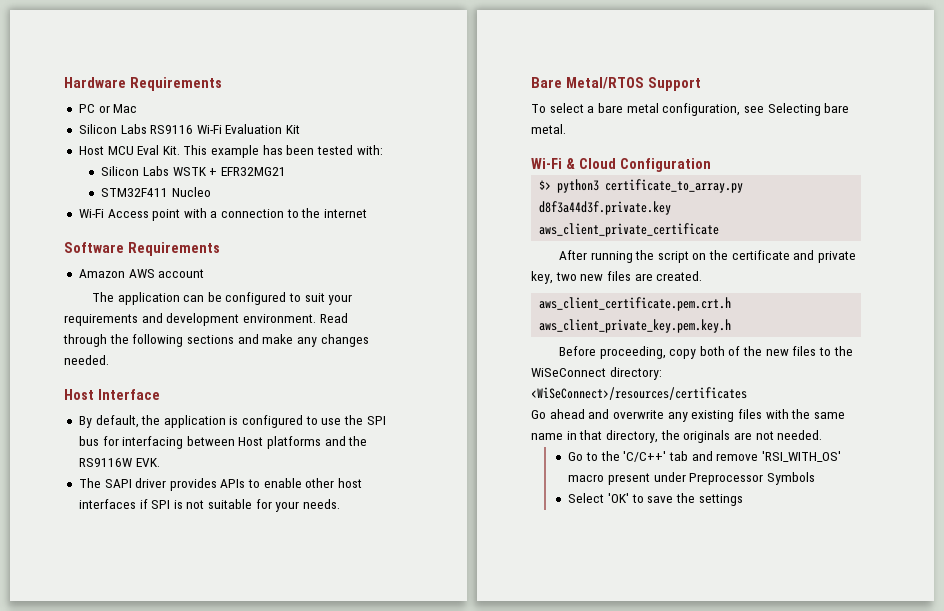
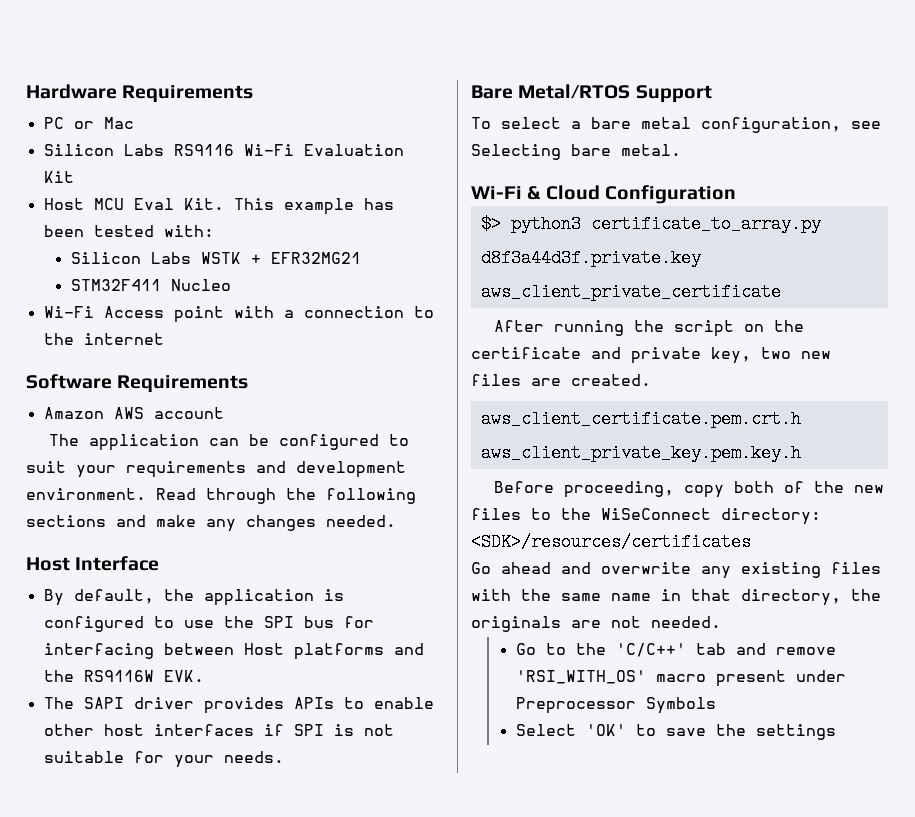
[531,387,747,400] <WiSeConnect>/resources/certificates -> [471,533,751,551] <SDK>/resources/certificates

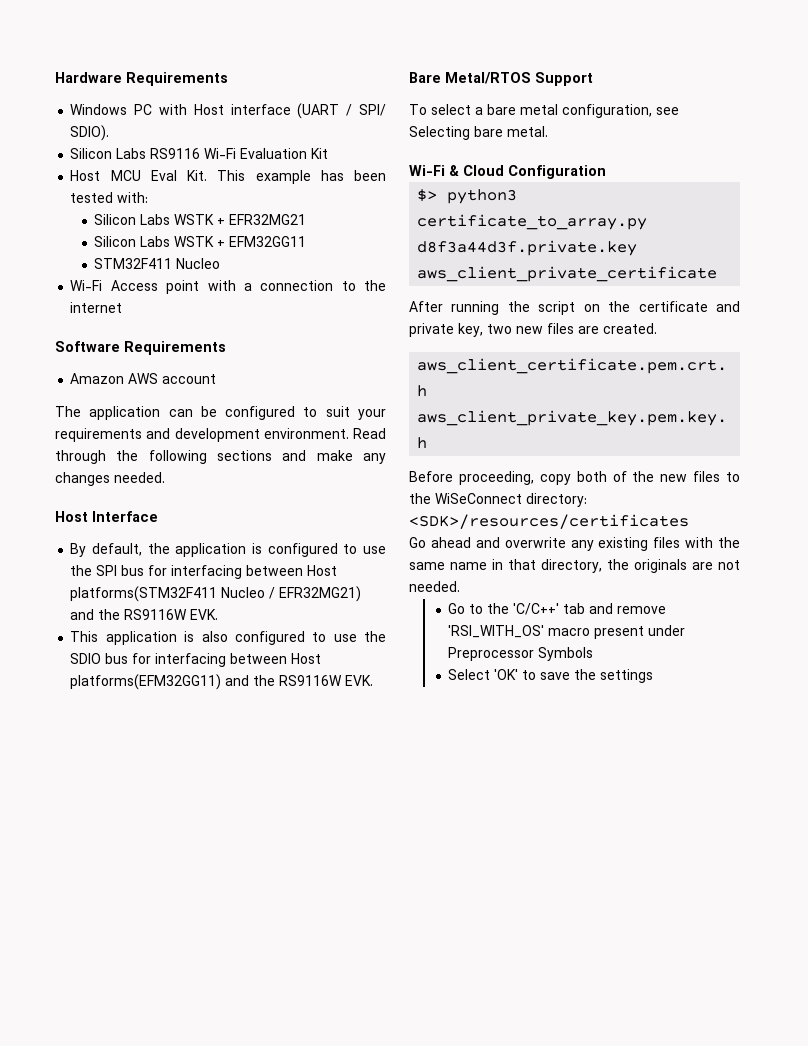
[43,117,134,129] PC or Mac -> [70,103,387,119] [70,125,110,141] Windows PC with Host interface (UART / SPI/ SDIO).
(361, 258) none -> [94,236,307,247] // Silicon Labs WSTK + EFM32GG11
[293,643,424,660] [43,670,204,682] [43,697,434,714] [43,724,394,736] [43,751,284,768] platforms and the RS9116W EVK. // The SAPI driver provides APIs to enable other host interfaces if SPI is not suitable for your needs. -> [70,586,362,602] [70,609,219,620] [70,631,386,645] [70,653,322,667] [70,674,374,690] platforms(STM32F411 Nucleo / EFR32MG21) and the RS9116W EVK. // This application is also configured to use the SDIO bus for interfacing between Host platforms(EFM32GG11) and the RS9116W EVK.

